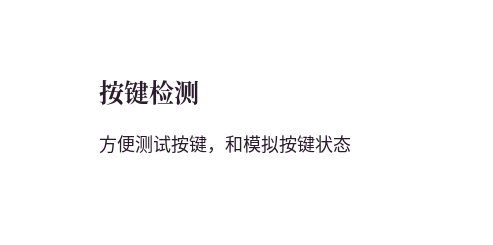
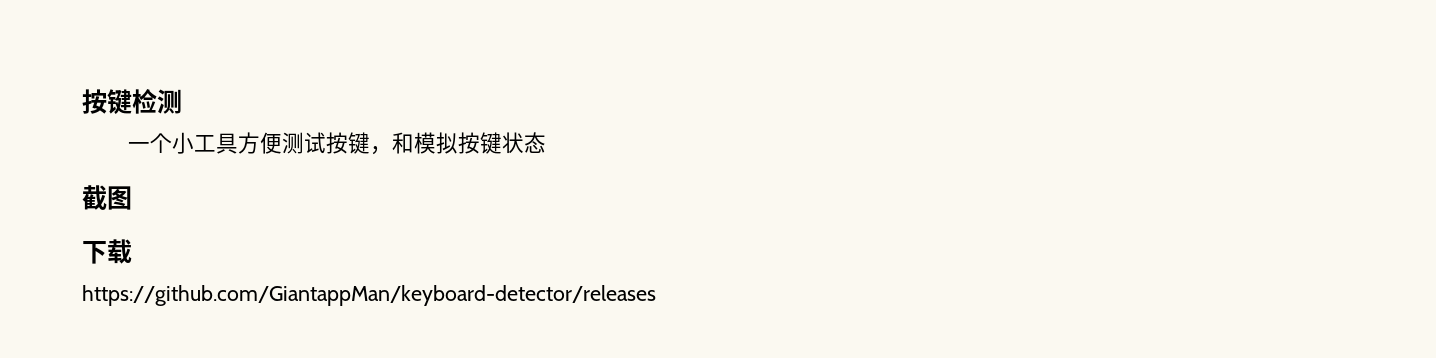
(199, 92) none -> [127,132,238,154] 一个小工具
(351, 144) none -> [82,185,132,210] [82,239,132,264] [82,285,656,306] // 截图 // 下载 // https://github.com/GiantappMan/keyboard-detector/releases

